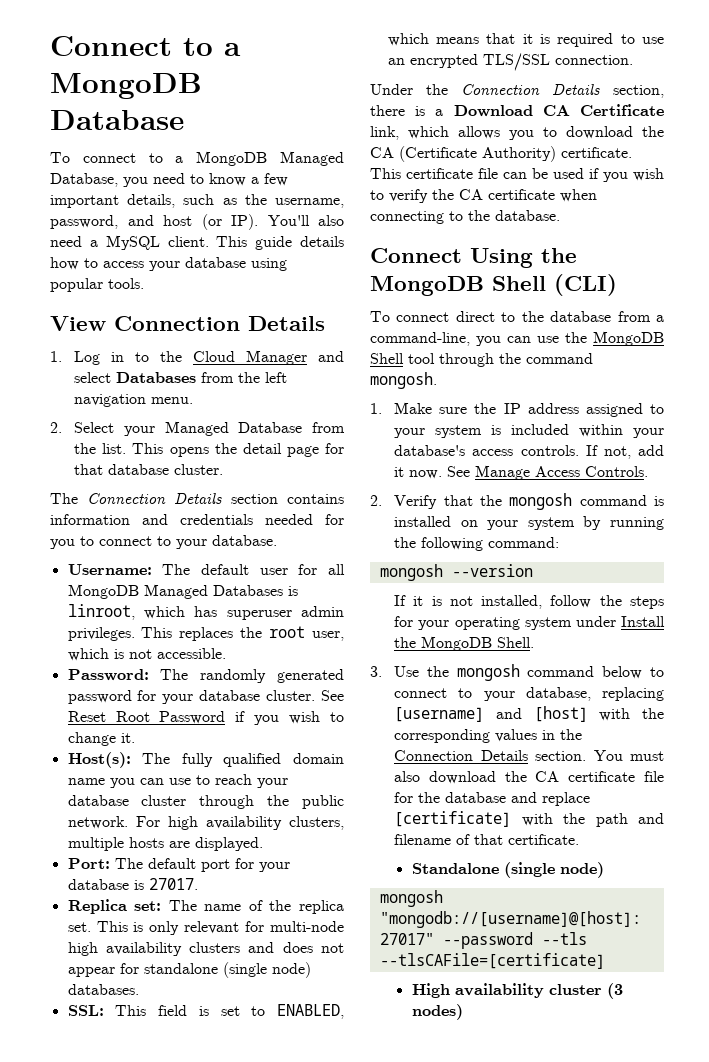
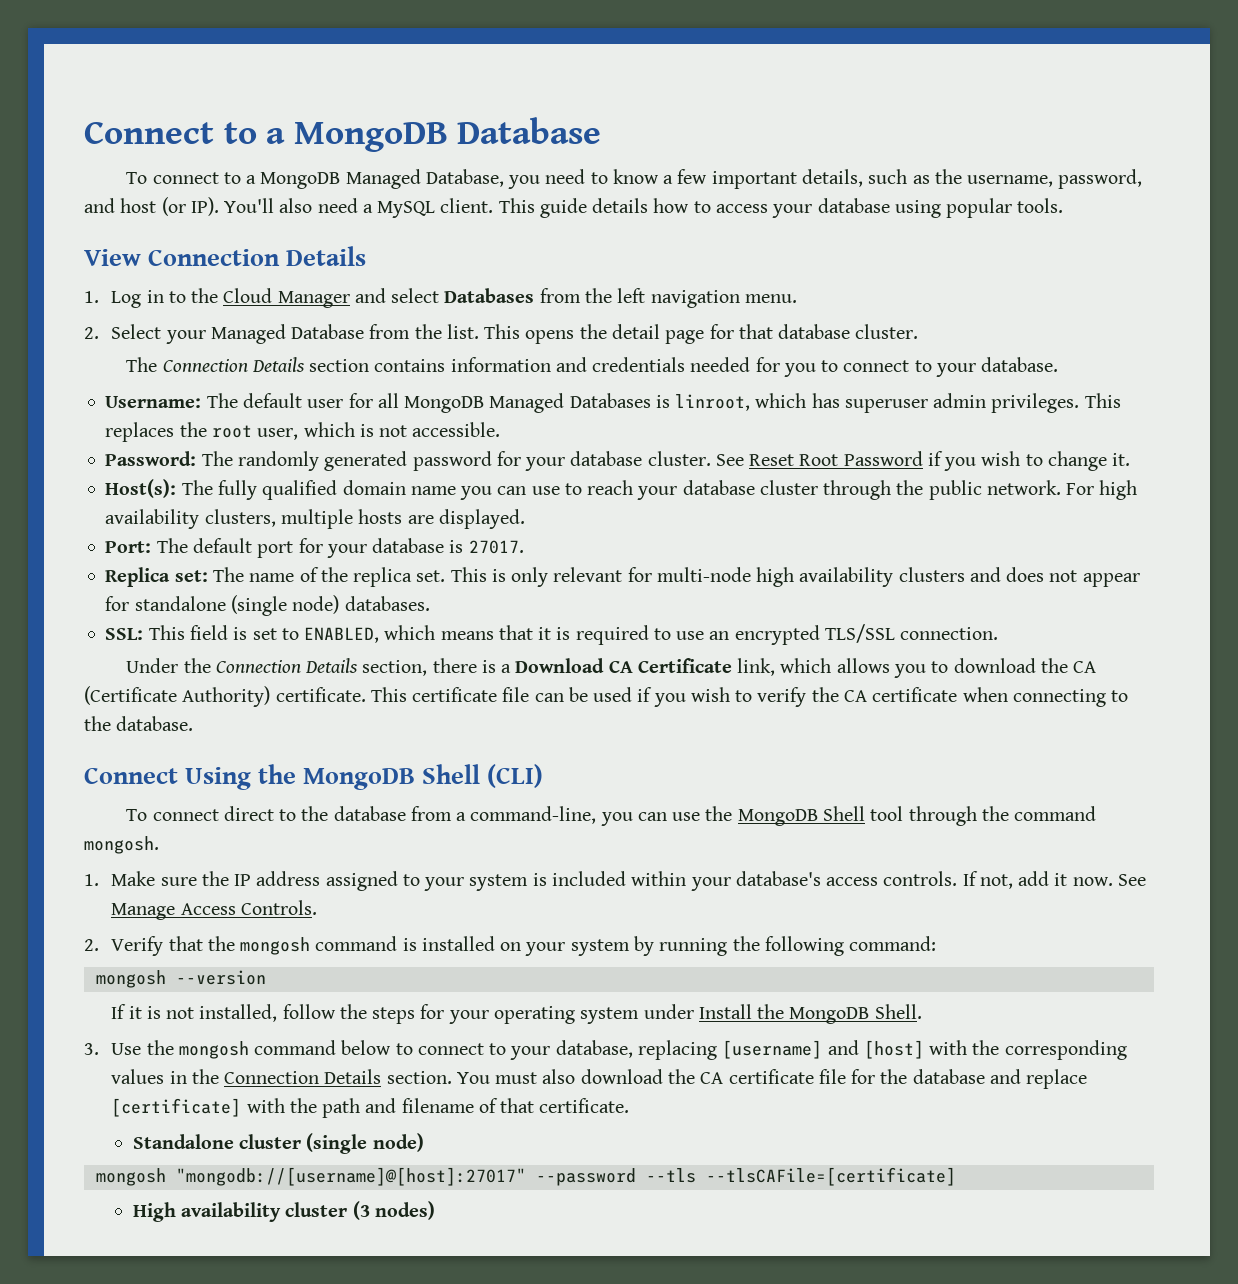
(499, 868) none -> [239,1134,302,1149] cluster

